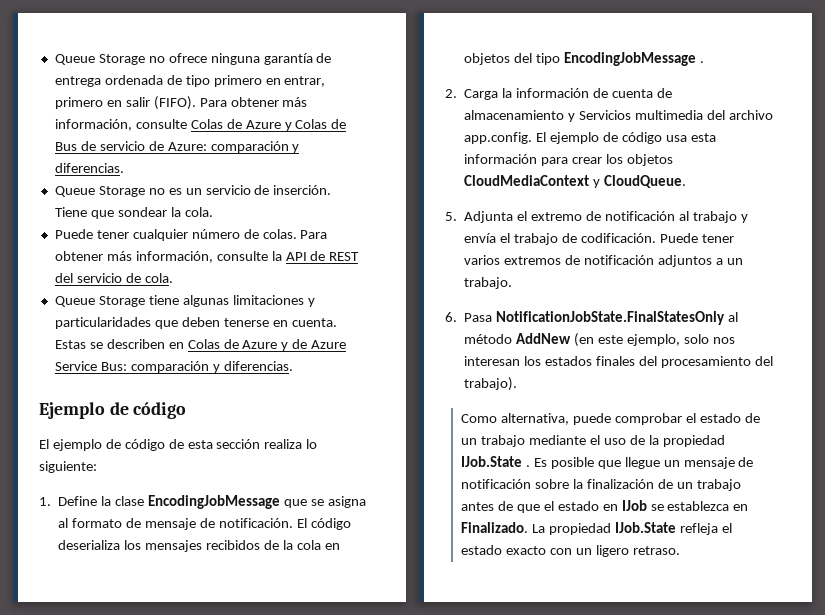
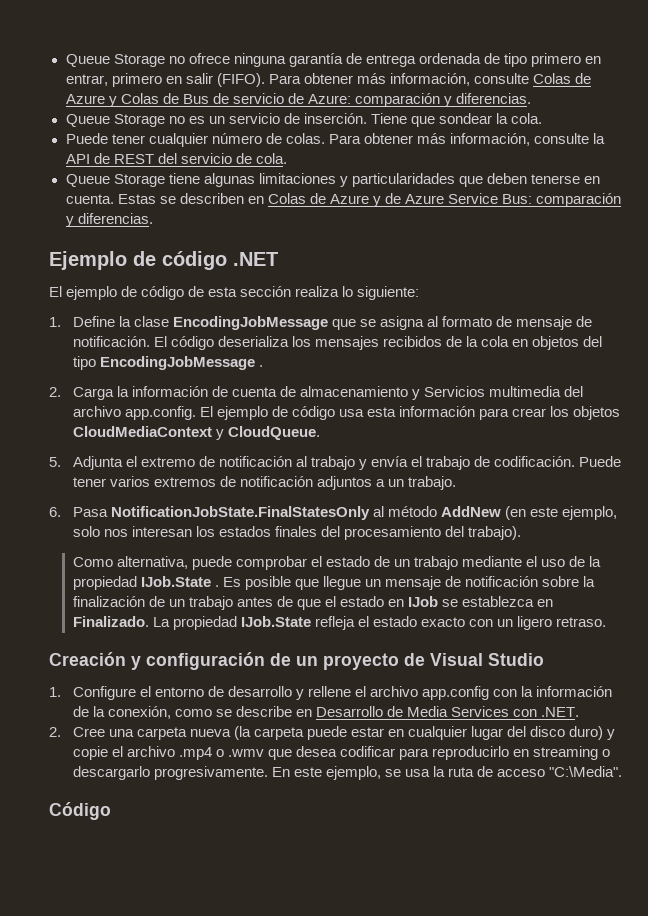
(187, 410) none -> [233,252,278,266] .NET
(680, 550) none -> [49,652,544,670] [49,686,613,700] [72,706,580,719] [49,726,616,740] [72,746,611,760] [72,766,623,780] [49,802,111,820] // Creación y configuración de un proyecto de Visual Studio // 1. Configure el entorno de desarrollo y rellene el archivo app.config con la información de la conexión, como se describe en Desarrollo de Media Services con .NET. // 2. Cree una carpeta nueva (la carpeta puede estar en cualquier lugar del disco duro) y copie el archivo .mp4 o .wmv que desea codificar para reproducirlo en streaming o descargarlo progresivamente. En este ejemplo, se usa la ruta de acceso "C:\Media". // Código

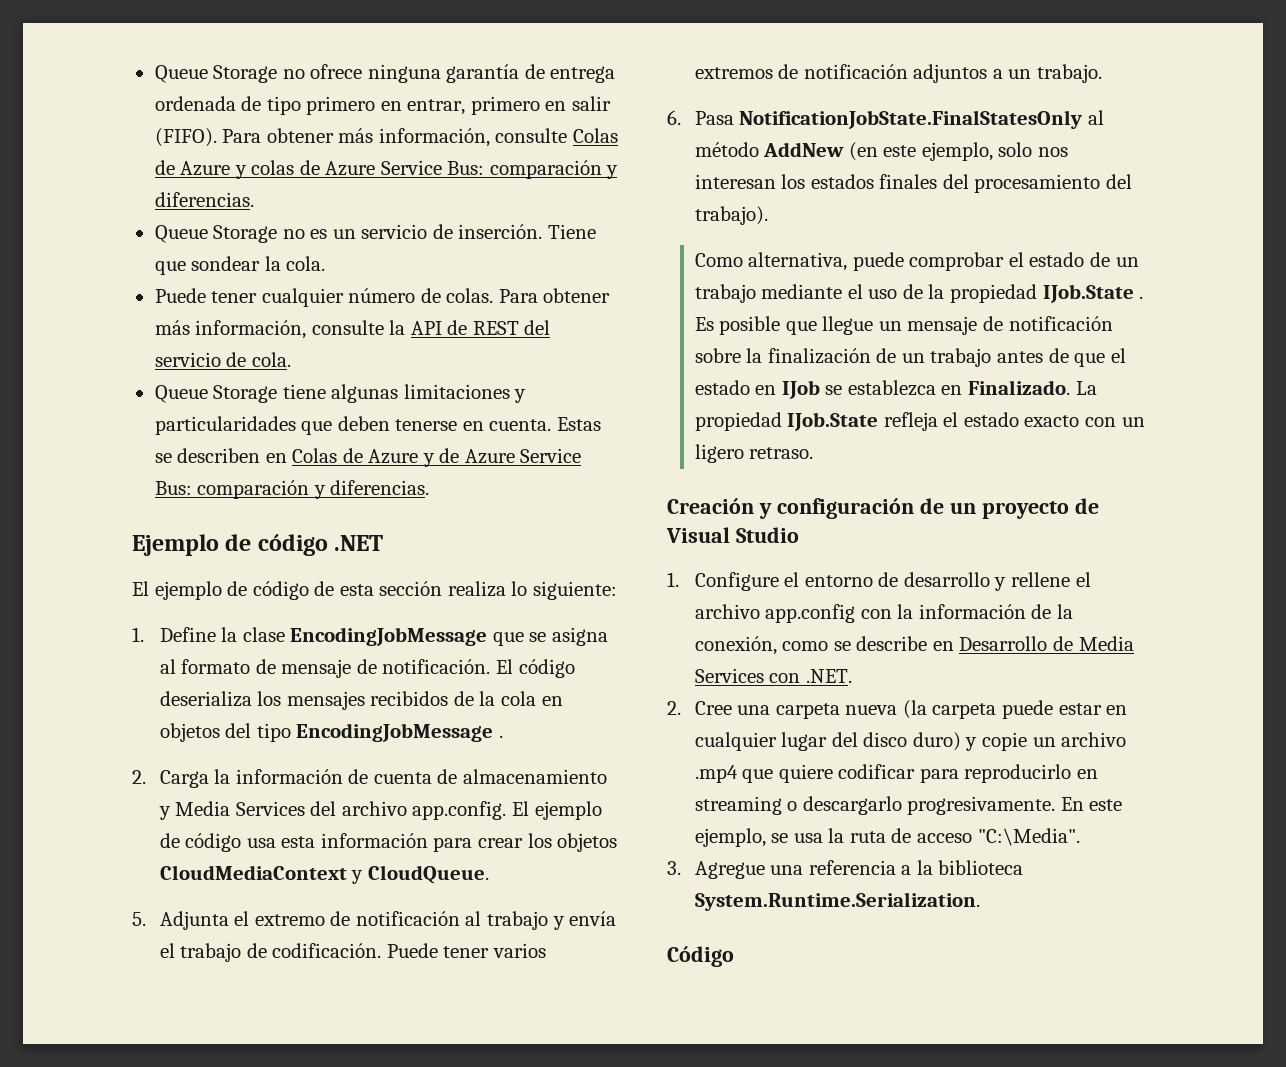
[120,93,351,104] Colas de Bus de servicio de Azure: -> [251,160,485,176] colas de Azure Service Bus:
[424,386,562,397] Servicios multimedia -> [175,801,305,816] Media Services
[111,746,123,757] el -> [1032,737,1056,747] un
[215,746,338,760] o .wmv que desea -> [742,764,833,783] que quiere
(623, 771) none -> [667,860,1024,879] [694,892,980,911] // 3. Agregue una referencia a la biblioteca System.Runtime.Serialization.

